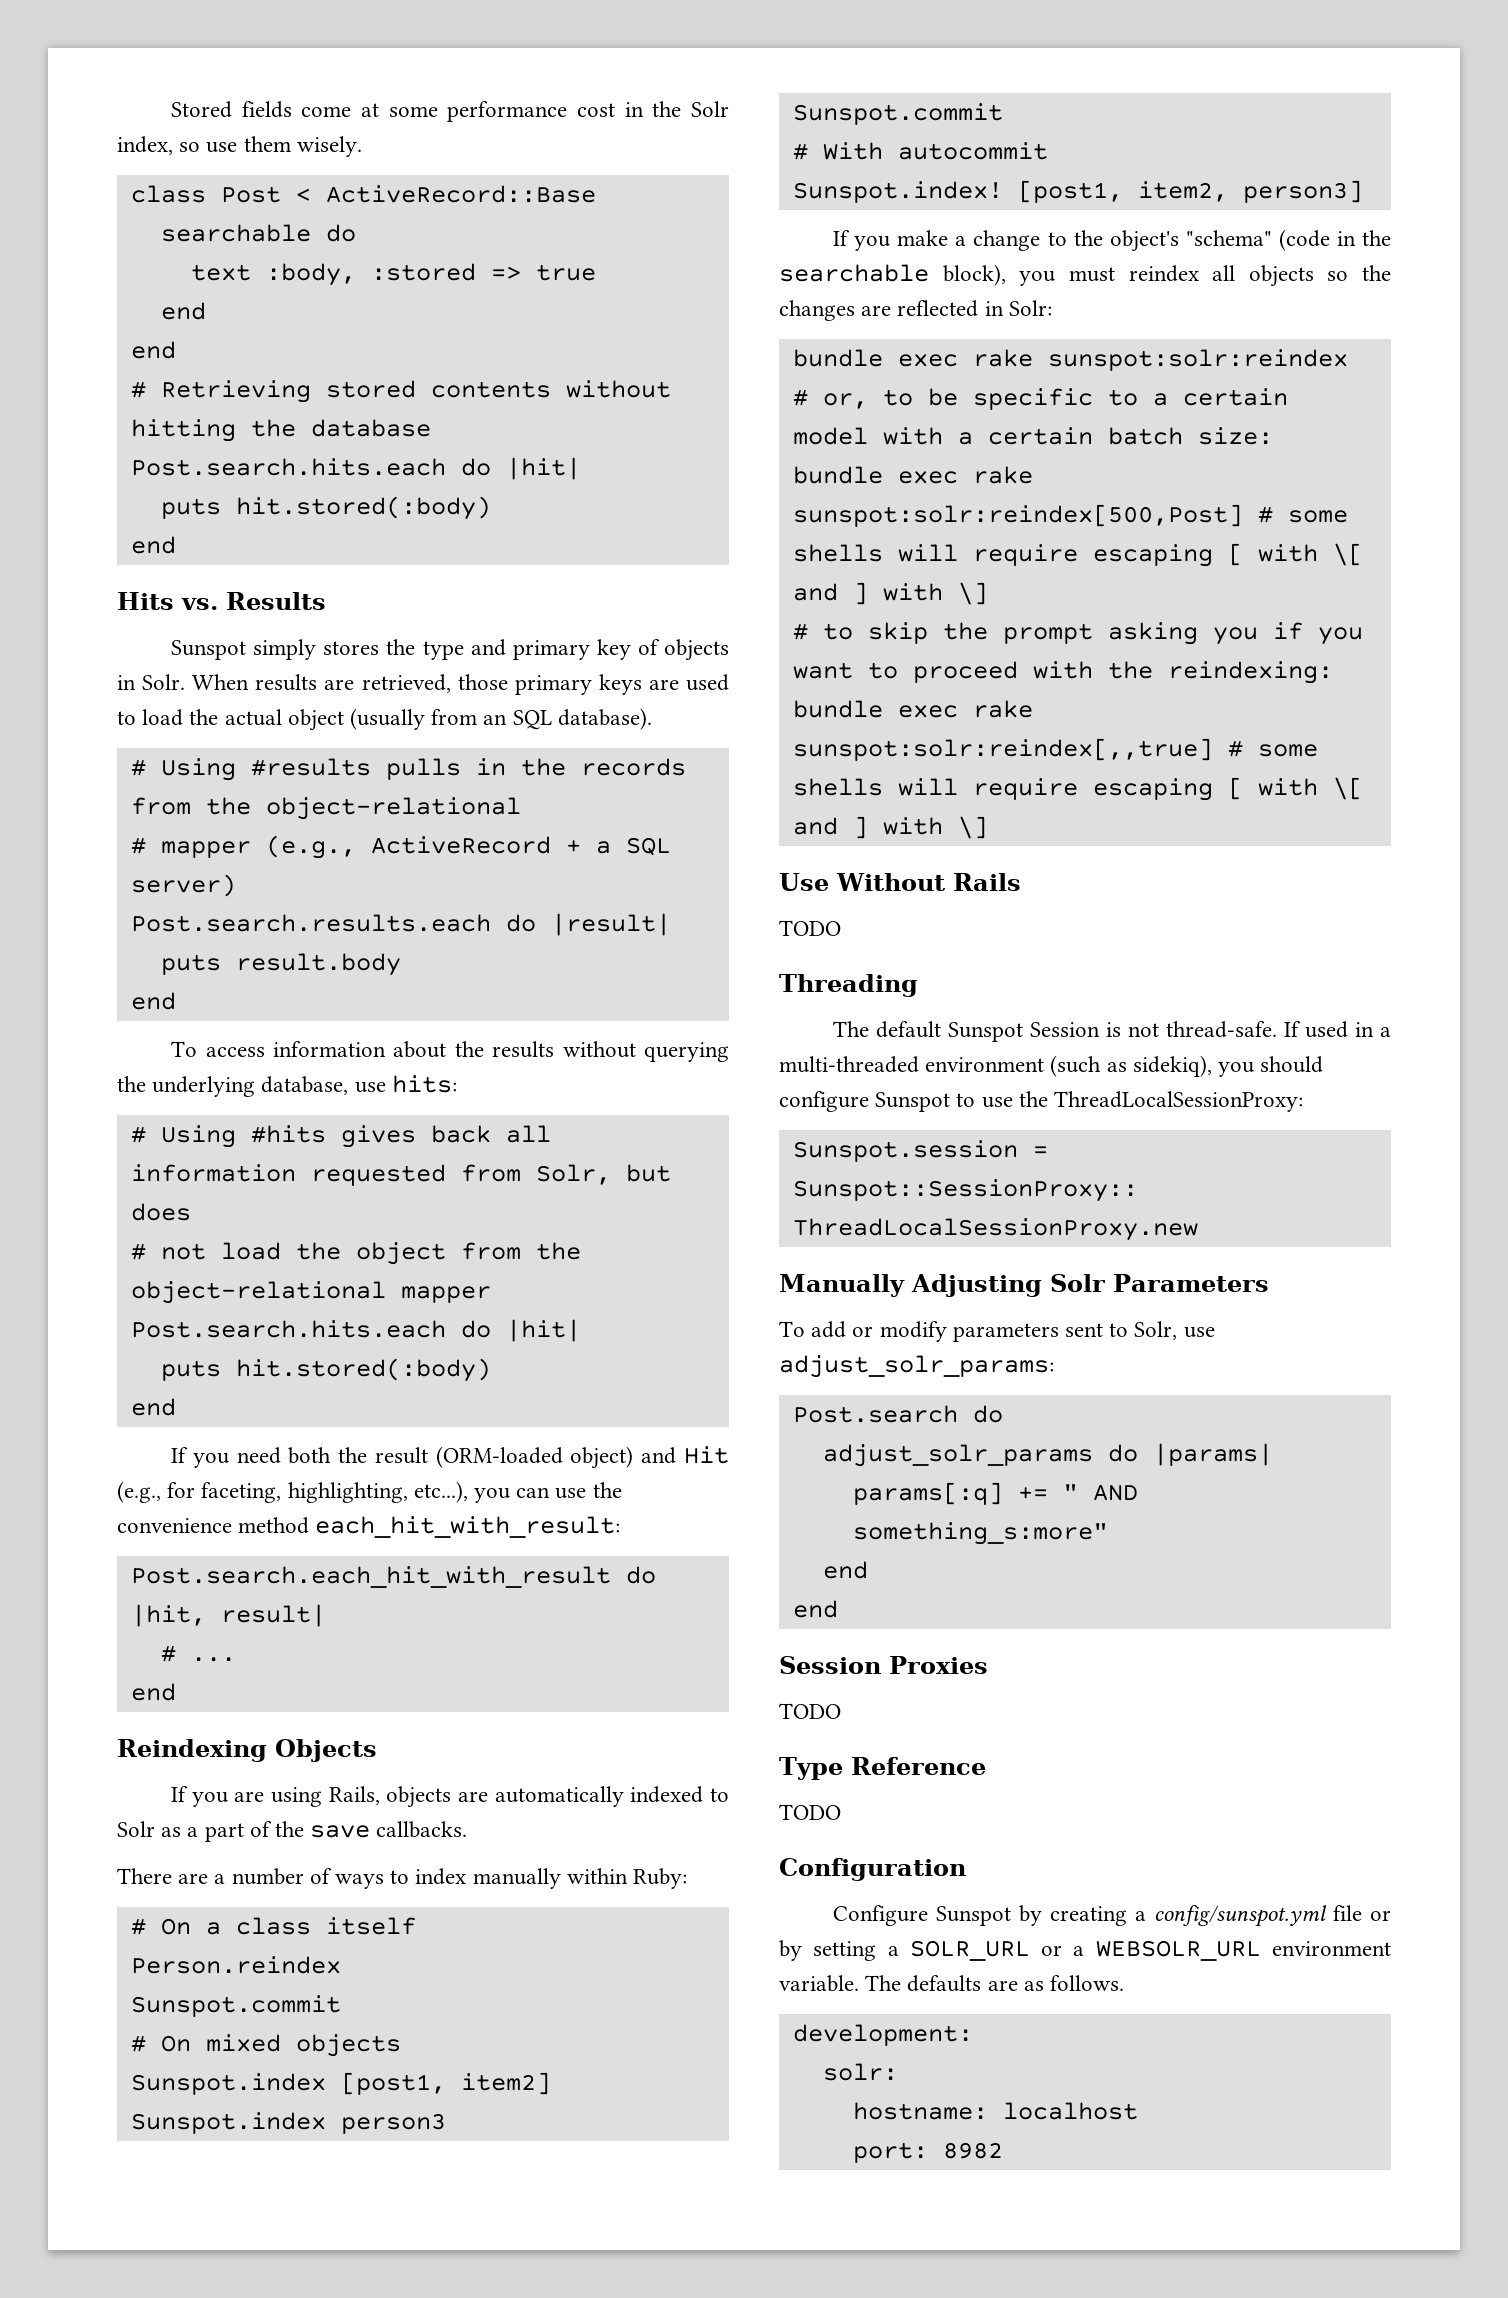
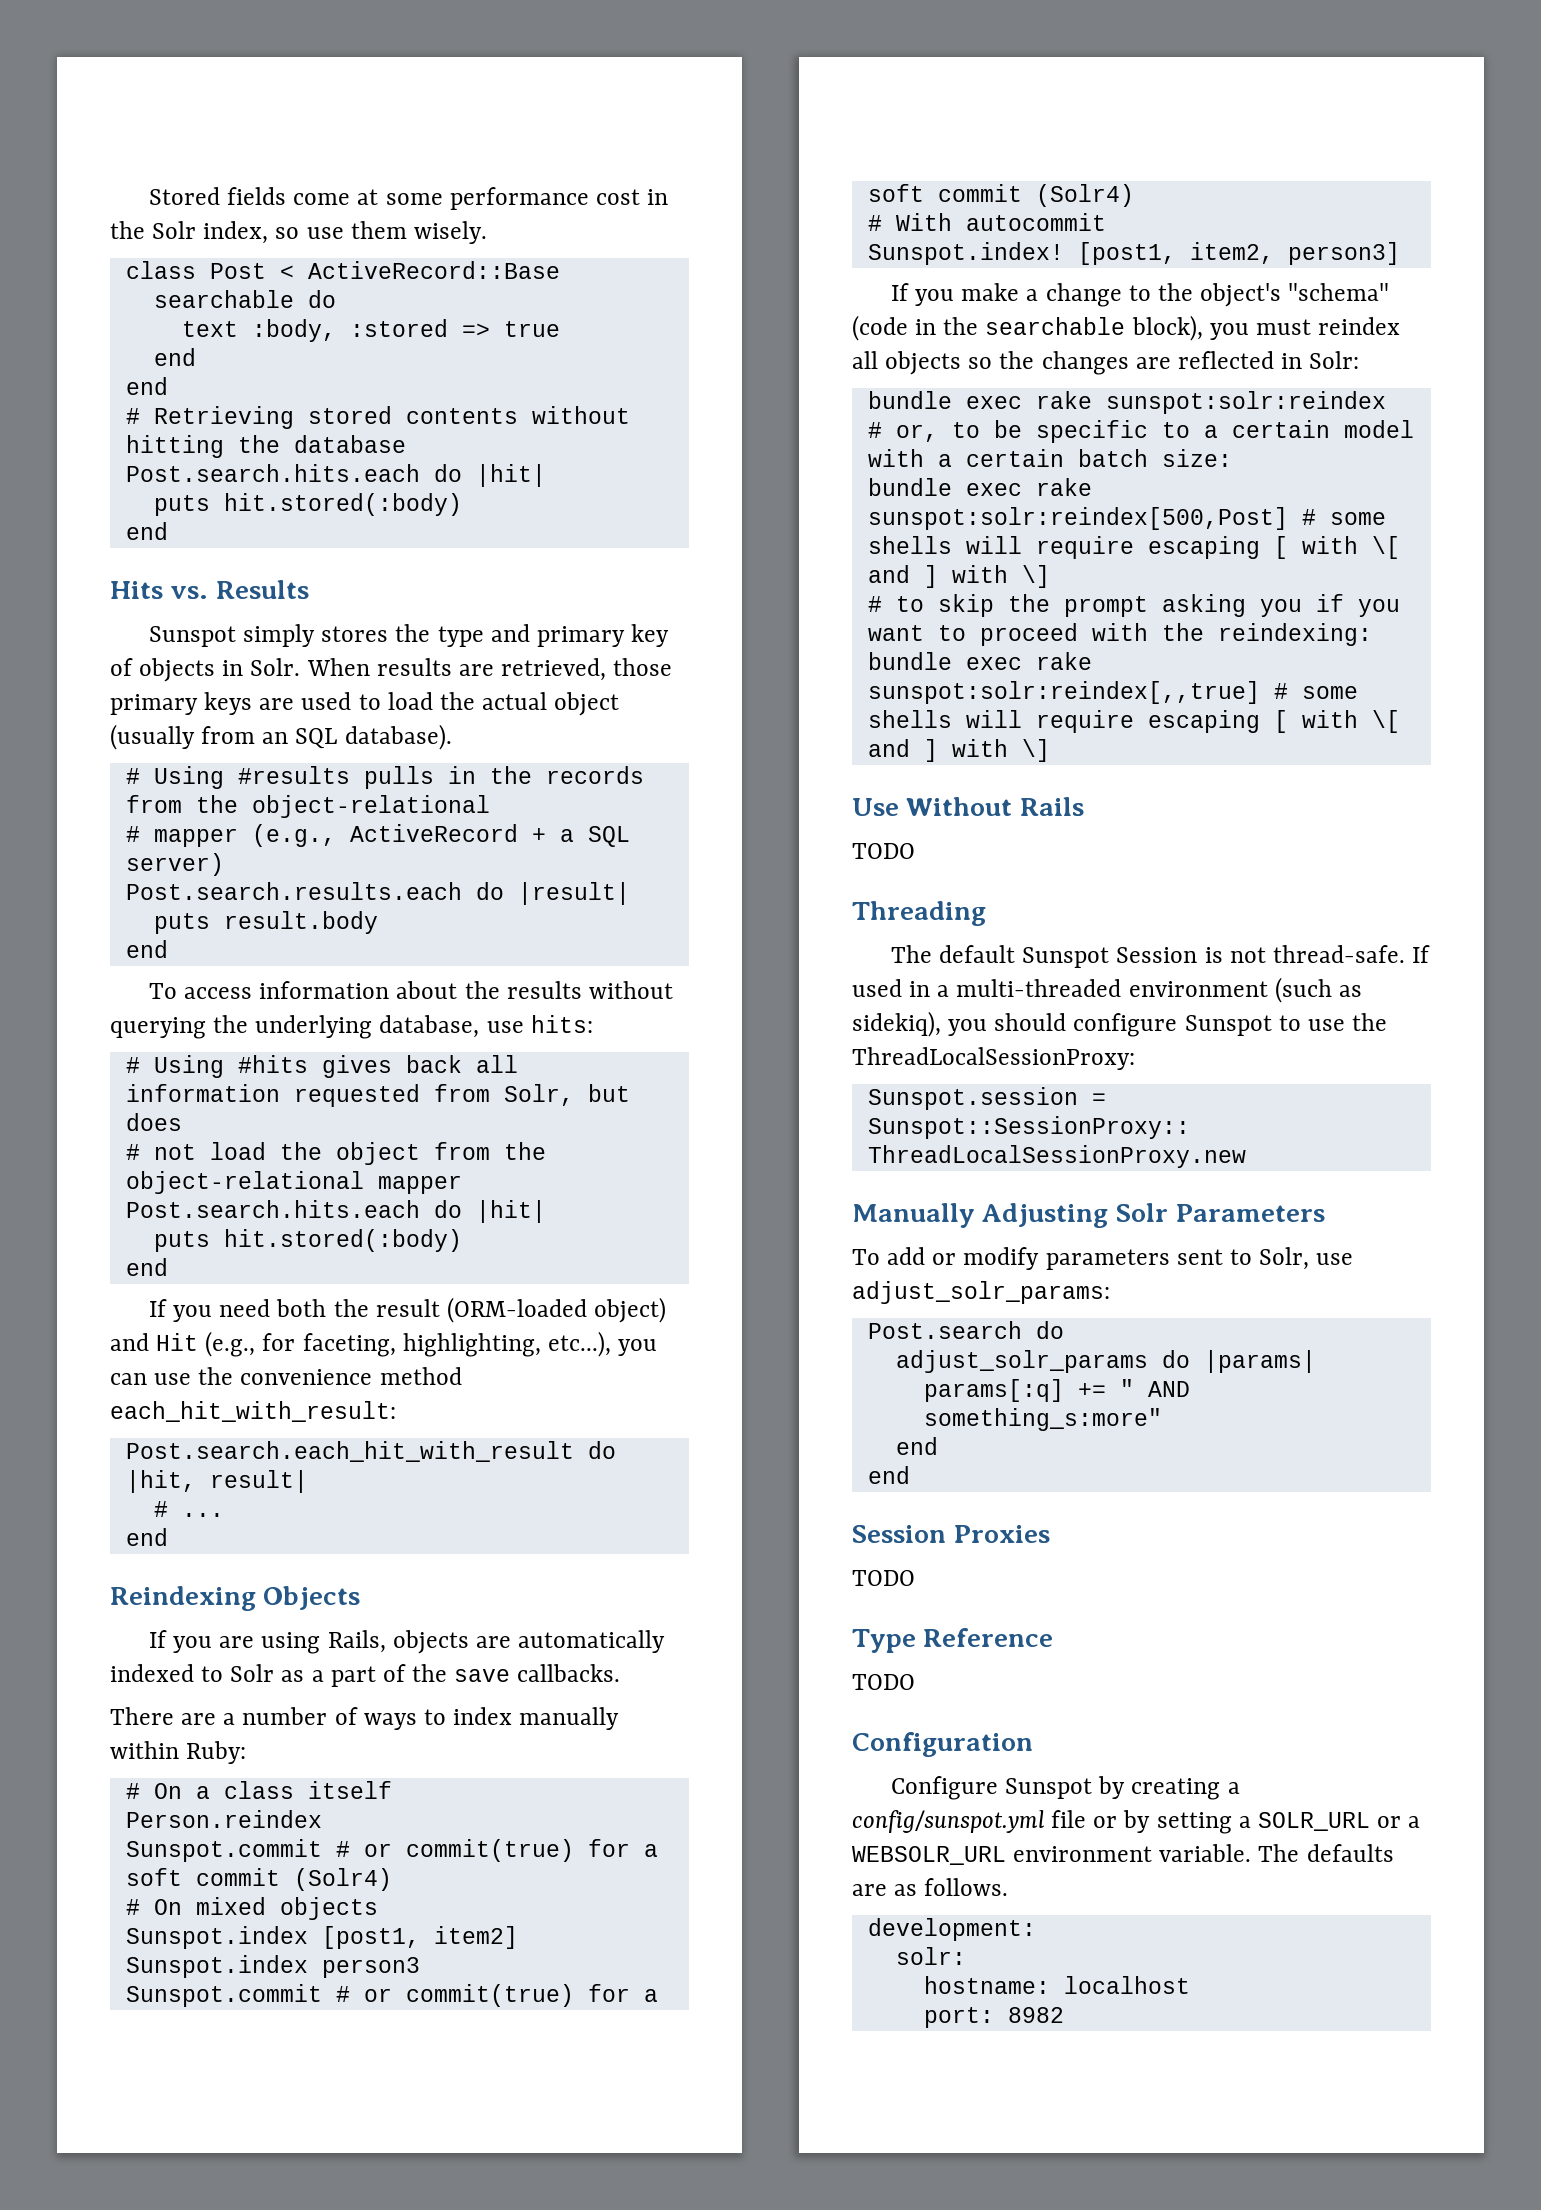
(341, 2006) none -> [335,1839,658,1862] [125,1868,392,1891] # or commit(true) for a soft commit (Solr4)
(1003, 114) none -> [335,1984,658,2007] [867,184,1134,207] # or commit(true) for a soft commit (Solr4)

